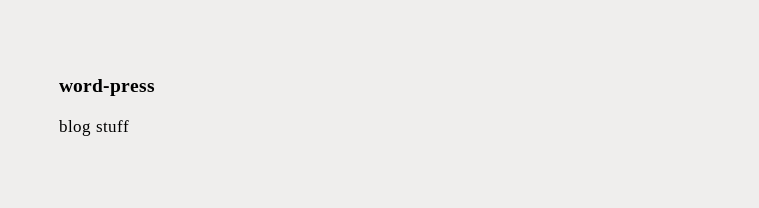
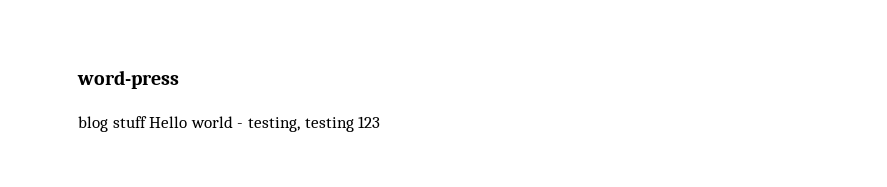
(129, 126) none -> [149,116,381,132] Hello world - testing, testing 123

